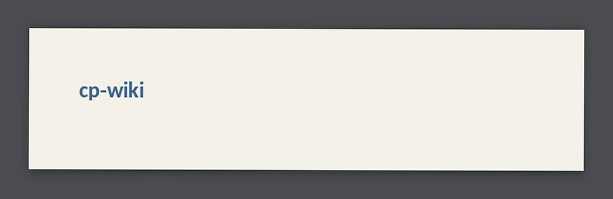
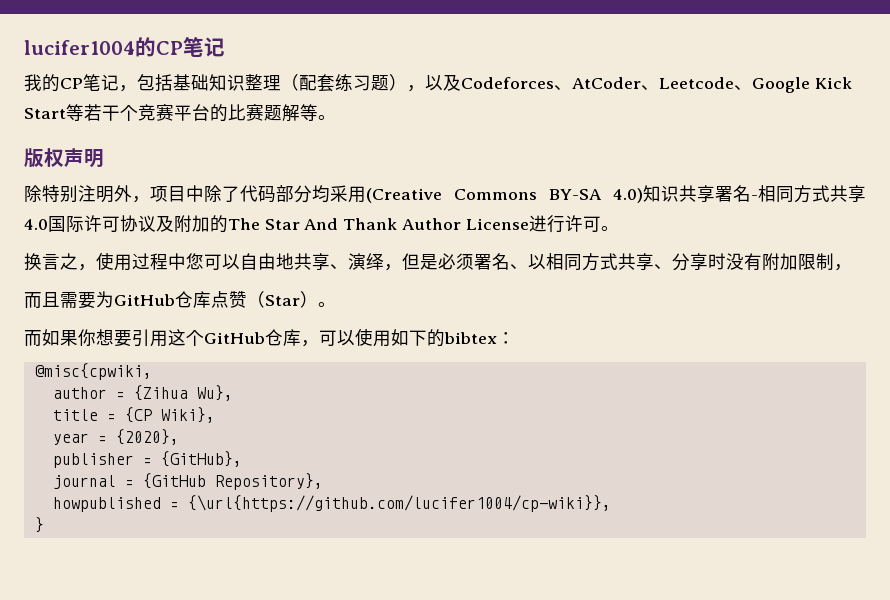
[78,81,145,101] cp-wiki -> [24,36,225,57] [24,74,852,93] [24,103,336,122] [24,148,104,168] [24,185,866,203] [24,215,619,233] [24,252,852,271] [24,291,336,309] [24,328,515,347] [34,363,152,380] [52,385,233,401] [52,407,215,423] [52,429,179,445] [52,451,242,468] [52,473,323,490] [52,495,611,512] [34,517,44,533] lucifer1004的CP笔记 // 我的CP笔记，包括基础知识整理（配套练习题），以及Codeforces、AtCoder、Leetcode、Google Kick Start等若干个竞赛平台的比赛题解等。 // 版权声明 // 除特别注明外，项目中除了代码部分均采用(Creative Commons BY-SA 4.0)知识共享署名-相同方式共享4.0国际许可协议及附加的The Star And Thank Author License进行许可。 // 换言之，使用过程中您可以自由地共享、演绎，但是必须署名、以相同方式共享、分享时没有附加限制， // 而且需要为GitHub仓库点赞（Star）。 // 而如果你想要引用这个GitHub仓库，可以使用如下的bibtex： // @misc{cpwiki, // author = {Zihua Wu}, // title = {CP Wiki}, // year = {2020}, // publisher = {GitHub}, // journal = {GitHub Repository}, // howpublished = {\url{https://github.com/lucifer1004/cp-wiki}}, // }

